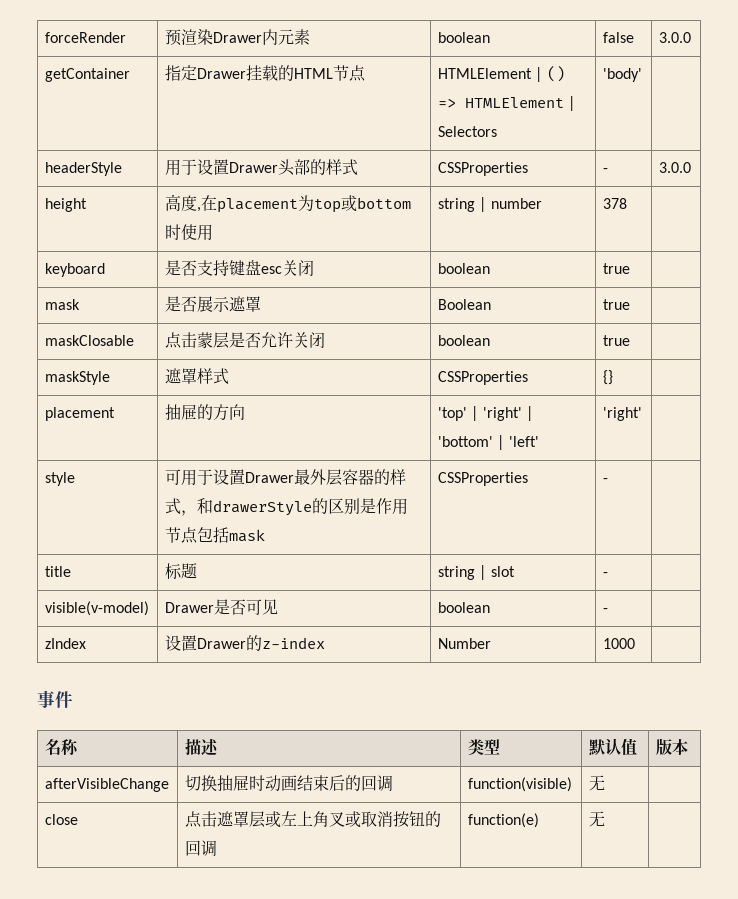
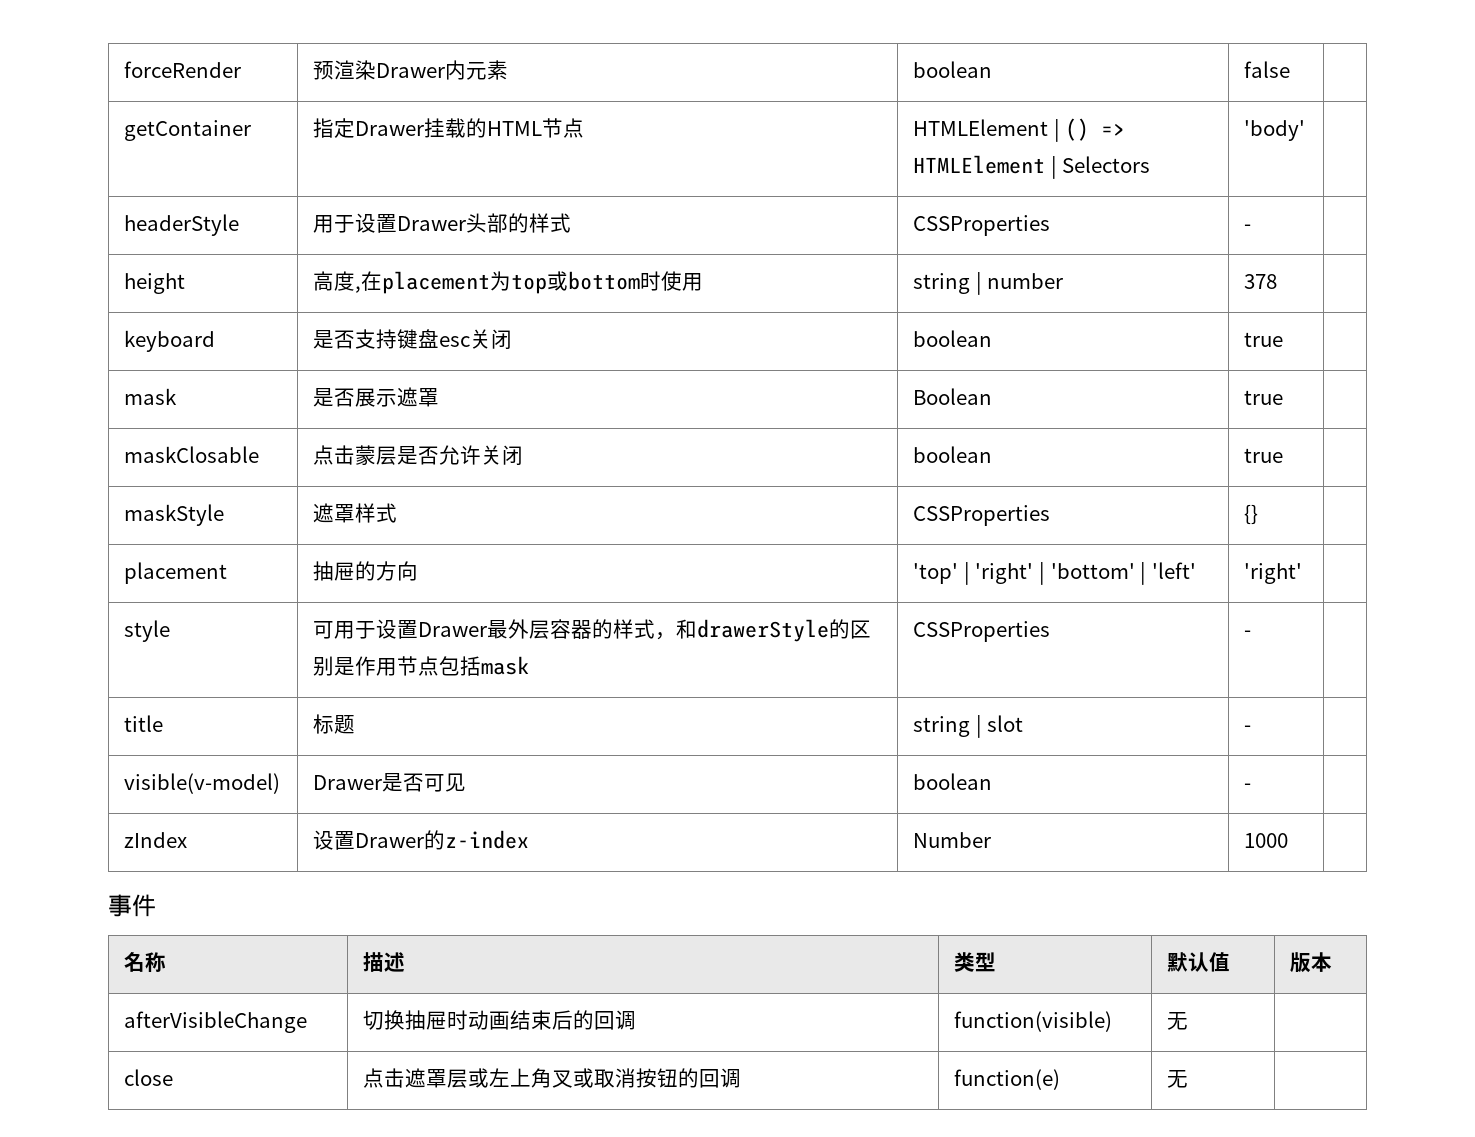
[658,32,691,43] 3.0.0 -> (1291, 69) none
[658,162,691,173] 3.0.0 -> (1252, 227) none

